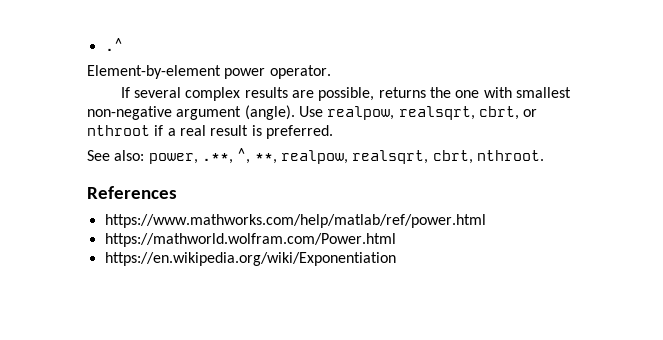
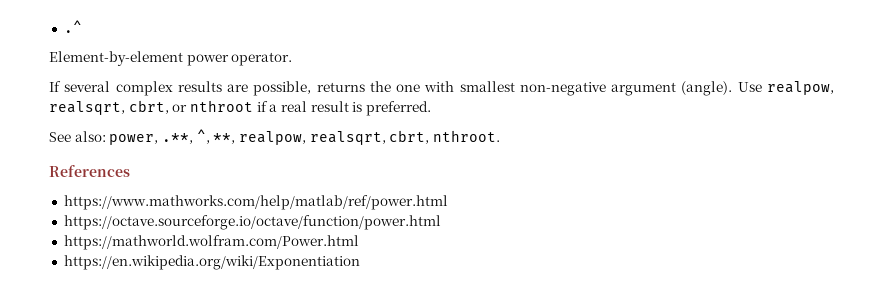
(486, 221) none -> [63,215,441,230] // https://octave.sourceforge.io/octave/function/power.html

